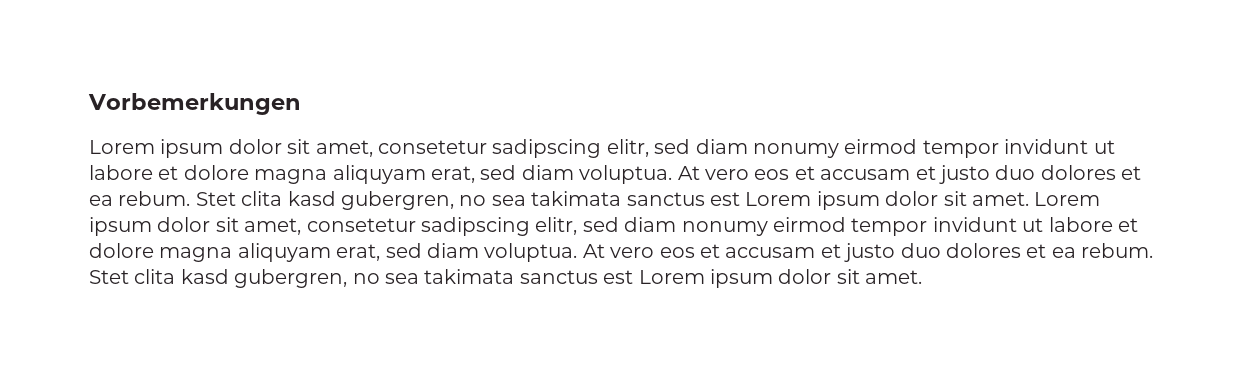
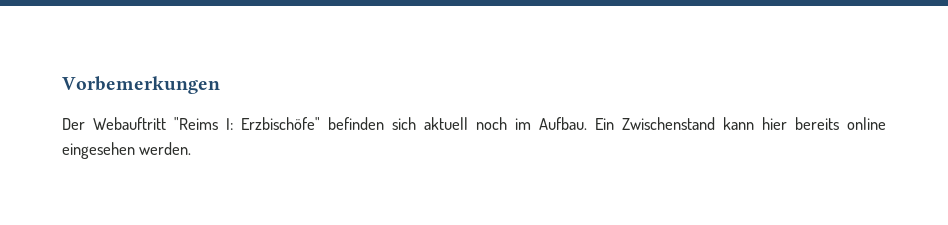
[89,139,1115,158] [89,165,1142,184] [89,191,1101,210] [89,217,1138,236] [89,243,1154,262] [89,269,923,288] Lorem ipsum dolor sit amet, consetetur sadipscing elitr, sed diam nonumy eirmod tempor invidunt ut labore et dolore magna aliquyam erat, sed diam voluptua. At vero eos et accusam et justo duo dolores et ea rebum. Stet clita kasd gubergren, no sea takimata sanctus est Lorem ipsum dolor sit amet. Lorem ipsum dolor sit amet, consetetur sadipscing elitr, sed diam nonumy eirmod tempor invidunt ut labore et dolore magna aliquyam erat, sed diam voluptua. At vero eos et accusam et justo duo dolores et ea rebum. Stet clita kasd gubergren, no sea takimata sanctus est Lorem ipsum dolor sit amet. -> [62,117,886,130] [62,142,192,159] Der Webauftritt "Reims I: Erzbischöfe" befinden sich aktuell noch im Aufbau. Ein Zwischenstand kann hier bereits online eingesehen werden.

